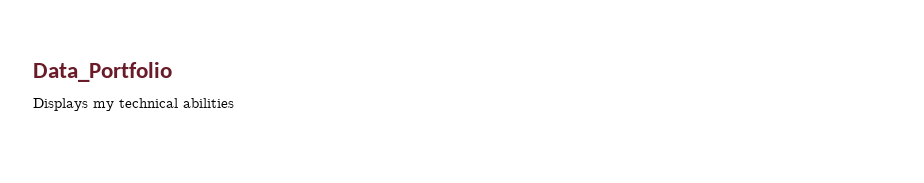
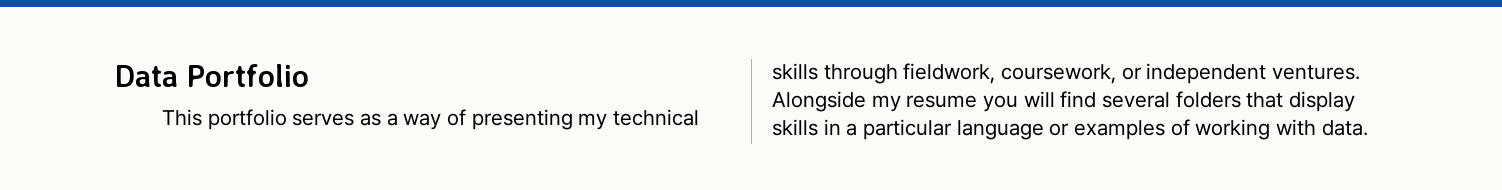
[33,62,172,82] [33,98,234,111] Data_Portfolio // Displays my technical abilities -> [115,64,309,87] [162,109,700,130] [772,63,1361,84] [772,91,1356,112] [772,119,1368,140] Data Portfolio // This portfolio serves as a way of presenting my technical skills through fieldwork, coursework, or independent ventures. Alongside my resume you will find several folders that display skills in a particular language or examples of working with data.

